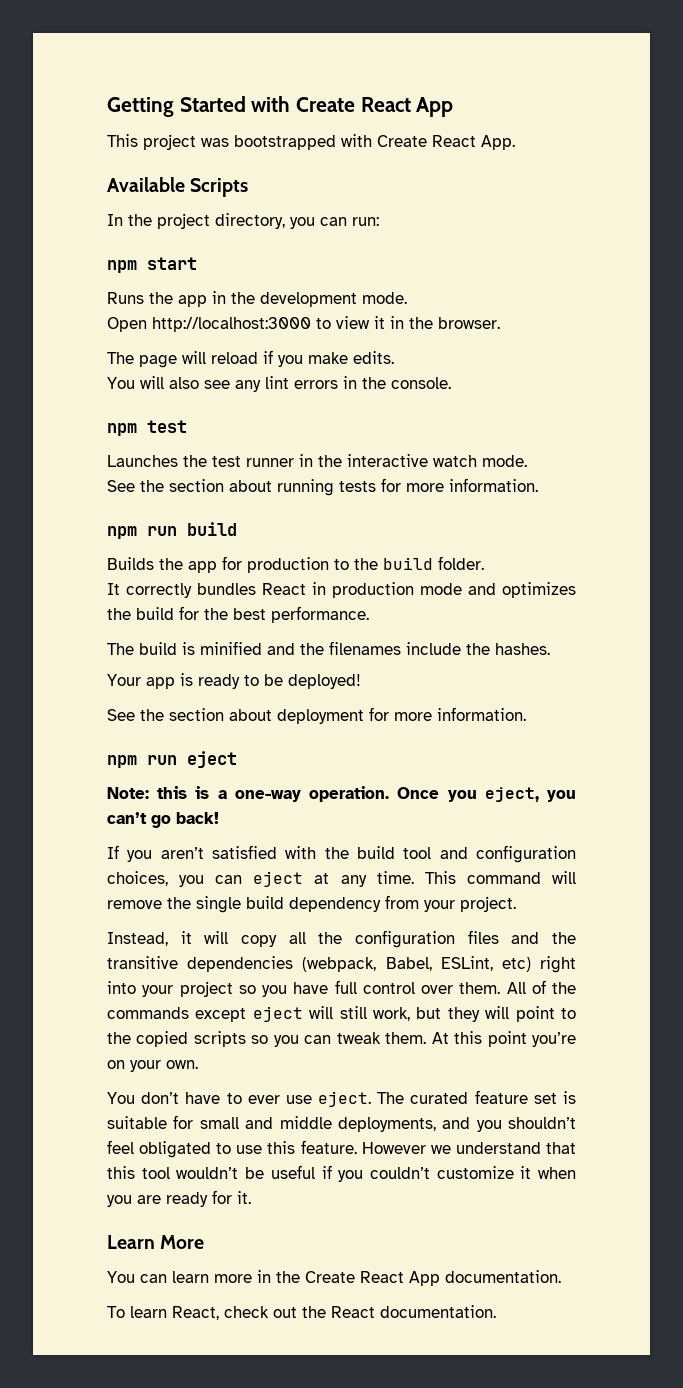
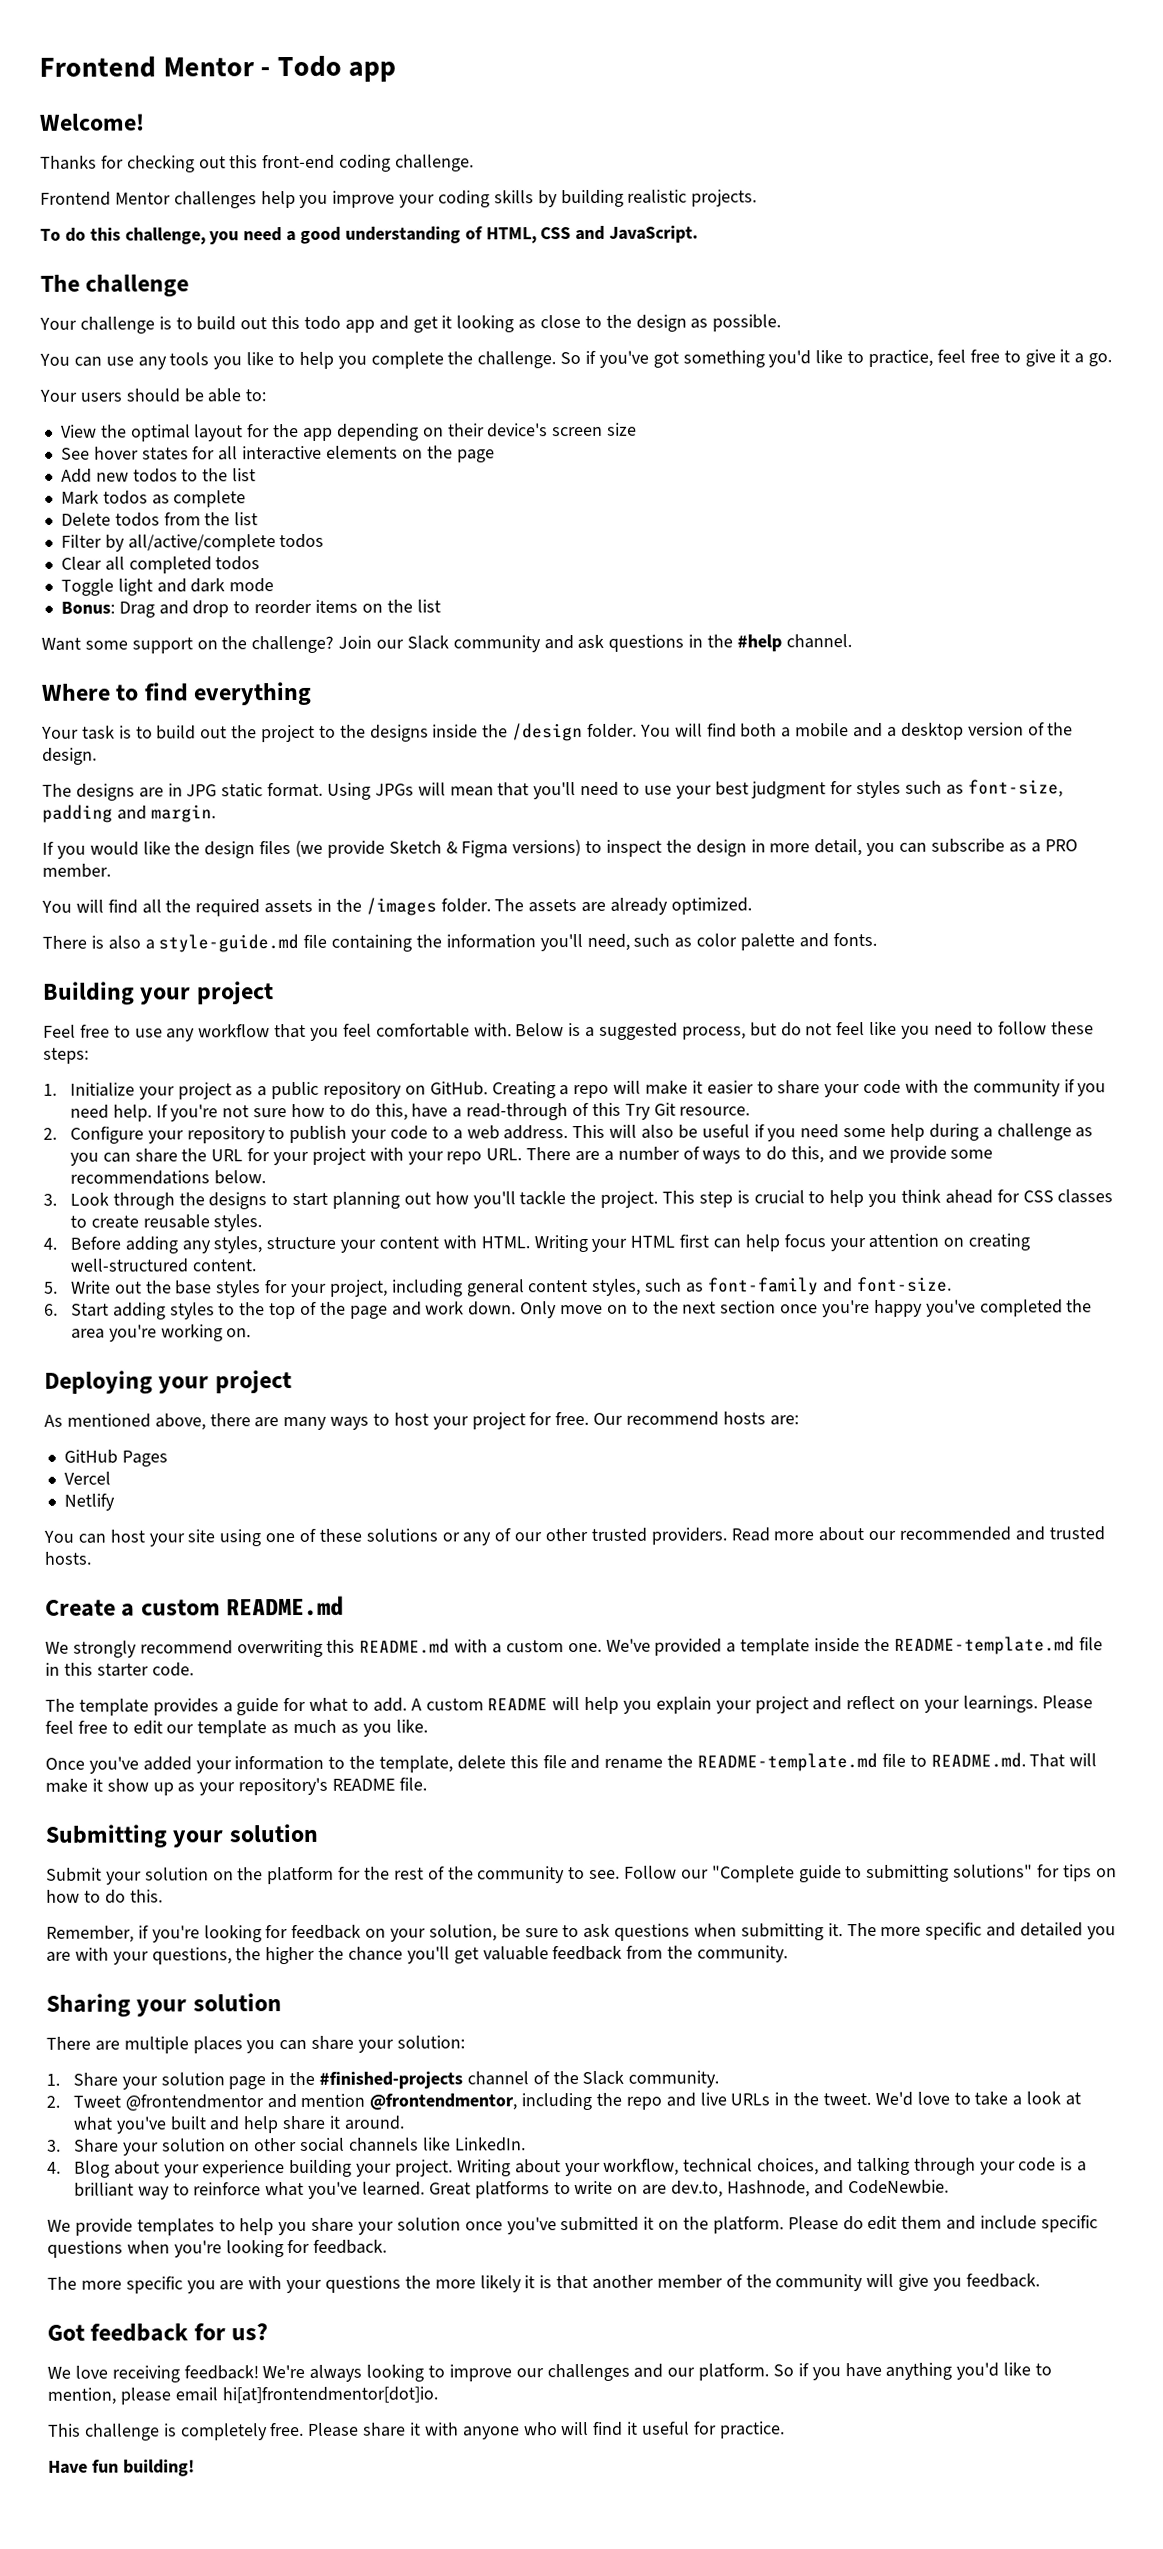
[107,96,454,117] [107,134,515,150] [107,177,249,197] [107,213,379,229] [107,257,197,273] [107,291,407,307] [107,316,500,332] [107,350,394,368] [107,376,451,392] [107,420,187,436] [107,454,527,467] [107,478,538,496] [107,522,237,539] [107,556,484,573] [107,582,576,598] [107,606,369,623] [107,641,550,655] [107,673,361,689] [107,707,526,724] [107,751,237,768] [107,786,576,802] [107,812,219,828] [107,845,576,863] [107,871,576,887] [107,895,516,913] [107,930,576,948] [107,956,577,973] [107,980,576,997] [107,1006,576,1022] [107,1031,576,1047] [107,1060,198,1072] [107,1090,576,1107] [107,1115,576,1132] [107,1140,576,1158] [107,1165,576,1182] [107,1190,251,1207] [107,1235,205,1249] [107,1270,561,1286] [107,1305,496,1320] Getting Started with Create React App // This project was bootstrapped with Create React App. // Available Scripts // In the project directory, you can run: // npm start // Runs the app in the development mode. // Open http://localhost:3000 to view it in the browser. // The page will reload if you make edits. // You will also see any lint errors in the console. // npm test // Launches the test runner in the interactive watch mode. // See the section about running tests for more information. // npm run build // Builds the app for production to the build folder. // It correctly bundles React in production mode and optimizes the build for the best performance. // The build is minified and the filenames include the hashes. // Your app is ready to be deployed! // See the section about deployment for more information. // npm run eject // Note: this is a one-way operation. Once you eject, you can’t go back! // If you aren’t satisfied with the build tool and configuration choices, you can eject at any time. This command will remove the single build dependency from your project. // Instead, it will copy all the configuration files and the transitive dependencies (webpack, Babel, ESLint, etc) right into your project so you have full control over them. All of the commands except eject will still work, but they will point to the copied scripts so you can tweak them. At this point you’re on your own. // You don’t have to ever use eject. The curated feature set is suitable for small and middle deployments, and you shouldn’t feel obligated to use this feature. However we understand that this tool wouldn’t be useful if you couldn’t customize it when you are ready for it. // Learn More // You can learn more in the Create React App documentation. // To learn React, check out the React documentation. -> [39,55,397,82] [39,113,145,131] [40,154,475,173] [40,189,758,209] [40,225,699,245] [40,274,190,297] [39,314,782,334] [39,349,1113,370] [39,388,267,403] [60,422,638,442] [60,445,495,463] [60,468,257,483] [60,490,247,508] [60,512,259,527] [60,533,325,552] [60,556,261,574] [60,578,275,596] [60,599,441,618] [41,634,852,654] [41,681,313,706] [41,722,1074,743] [42,747,97,765] [42,779,1063,801] [42,804,216,823] [42,838,1078,859] [42,863,111,878] [41,897,752,917] [42,932,877,953] [42,981,274,1005] [43,1021,1094,1042] [43,1047,89,1064] [43,1079,1107,1100] [69,1102,751,1122] [43,1123,1094,1144] [69,1145,994,1166] [69,1170,266,1185] [43,1189,1114,1210] [69,1214,263,1232] [43,1233,1031,1254] [69,1258,256,1273] [44,1276,952,1298] [44,1299,1093,1320] [70,1324,252,1342] [44,1370,292,1394] [44,1411,799,1431] [63,1449,168,1467] [63,1471,111,1485] [63,1493,115,1511] [43,1526,1105,1547] [44,1551,92,1565] [45,1595,345,1617] [45,1636,1103,1658] [45,1662,194,1677] [45,1695,1093,1716] [45,1719,428,1738] [45,1752,1098,1774] [45,1777,427,1796] [45,1823,318,1848] [46,1864,1117,1885] [46,1889,163,1904] [46,1922,1116,1943] [46,1945,789,1965] [46,1993,282,2017] [46,2035,465,2054] [46,2070,720,2090] [46,2091,1081,2111] [72,2115,404,2134] [47,2137,526,2156] [47,2157,1088,2178] [73,2179,949,2200] [47,2215,1098,2236] [47,2239,388,2258] [47,2273,1040,2294] [47,2323,269,2342] [47,2362,1053,2383] [47,2386,438,2405] [48,2421,785,2441] [48,2459,195,2477] Frontend Mentor - Todo app // Welcome! // Thanks for checking out this front-end coding challenge. // Frontend Mentor challenges help you improve your coding skills by building realistic projects. // To do this challenge, you need a good understanding of HTML, CSS and JavaScript. // The challenge // Your challenge is to build out this todo app and get it looking as close to the design as possible. // You can use any tools you like to help you complete the challenge. So if you've got something you'd like to practice, feel free to give it a go. // Your users should be able to: // View the optimal layout for the app depending on their device's screen size // See hover states for all interactive elements on the page // Add new todos to the list // Mark todos as complete // Delete todos from the list // Filter by all/active/complete todos // Clear all completed todos // Toggle light and dark mode // Bonus: Drag and drop to reorder items on the list // Want some support on the challenge? Join our Slack community and ask questions in the #help channel. // Where to find everything // Your task is to build out the project to the designs inside the /design folder. You will find both a mobile and a desktop version of the design. // The designs are in JPG static format. Using JPGs will mean that you'll need to use your best judgment for styles such as font-size, padding and margin. // If you would like the design files (we provide Sketch & Figma versions) to inspect the design in more detail, you can subscribe as a PRO member. // You will find all the required assets in the /images folder. The assets are already optimized. // There is also a style-guide.md file containing the information you'll need, such as color palette and fonts. // Building your project // Feel free to use any workflow that you feel comfortable with. Below is a suggested process, but do not feel like you need to follow these steps: // 1. Initialize your project as a public repository on GitHub. Creating a repo will make it easier to share your code with the community if you need help. If you're not sure how to do this, have a read-through of this Try Git resource. // 2. Configure your repository to publish your code to a web address. This will also be useful if you need some help during a challenge as you can share the URL for your project with your repo URL. There are a number of ways to do this, and we provide some recommendations below. // 3. Look through the designs to start planning out how you'll tackle the project. This step is crucial to help you think ahead for CSS classes to create reusable styles. // 4. Before adding any styles, structure your content with HTML. Writing your HTML first can help focus your attention on creating well-structured content. // 5. Write out the base styles for your project, including general content styles, such as font-family and font-size. // 6. Start adding styles to the top of the page and work down. Only move on to the next section once you're happy you've completed the area you're working on. // Deploying your project // As mentioned above, there are many ways to host your project for free. Our recommend hosts are: // GitHub Pages // Vercel // Netlify // You can host your site using one of these solutions or any of our other trusted providers. Read more about our recommended and trusted hosts. // Create a custom README.md // We strongly recommend overwriting this README.md with a custom one. We've provided a template inside the README-template.md file in this starter code. // The template provides a guide for what to add. A custom README will help you explain your project and reflect on your learnings. Please feel free to edit our template as much as you like. // Once you've added your information to the template, delete this file and rename the README-template.md file to README.md. That will make it show up as your repository's README file. // Submitting your solution // Submit your solution on the platform for the rest of the community to see. Follow our "Complete guide to submitting solutions" for tips on how to do this. // Remember, if you're looking for feedback on your solution, be sure to ask questions when submitting it. The more specific and detailed you are with your questions, the higher the chance you'll get valuable feedback from the community. // Sharing your solution // There are multiple places you can share your solution: // 1. Share your solution page in the #finished-projects channel of the Slack community. // 2. Tweet @frontendmentor and mention @frontendmentor, including the repo and live URLs in the tweet. We'd love to take a look at what you've built and help share it around. // 3. Share your solution on other social channels like LinkedIn. // 4. Blog about your experience building your project. Writing about your workflow, technical choices, and talking through your code is a brilliant way to reinforce what you've learned. Great platforms to write on are dev.to, Hashnode, and CodeNewbie. // We provide templates to help you share your solution once you've submitted it on the platform. Please do edit them and include specific questions when you're looking for feedback. // The more specific you are with your questions the more likely it is that another member of the community will give you feedback. // Got feedback for us? // We love receiving feedback! We're always looking to improve our challenges and our platform. So if you have anything you'd like to mention, please email hi[at]frontendmentor[dot]io. // This challenge is completely free. Please share it with anyone who will find it useful for practice. // Have fun building!

